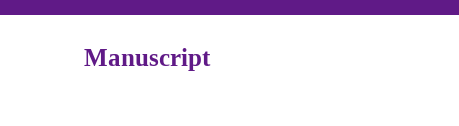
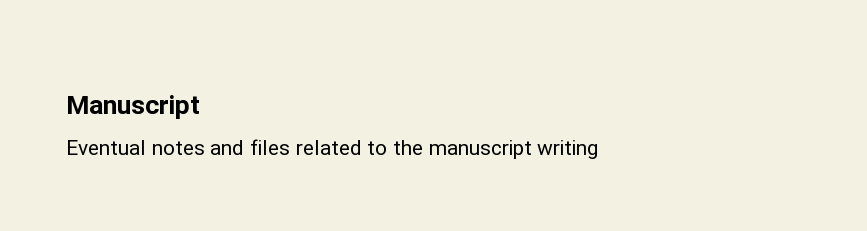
(211, 59) none -> [66,139,599,159] // Eventual notes and files related to the manuscript writing

